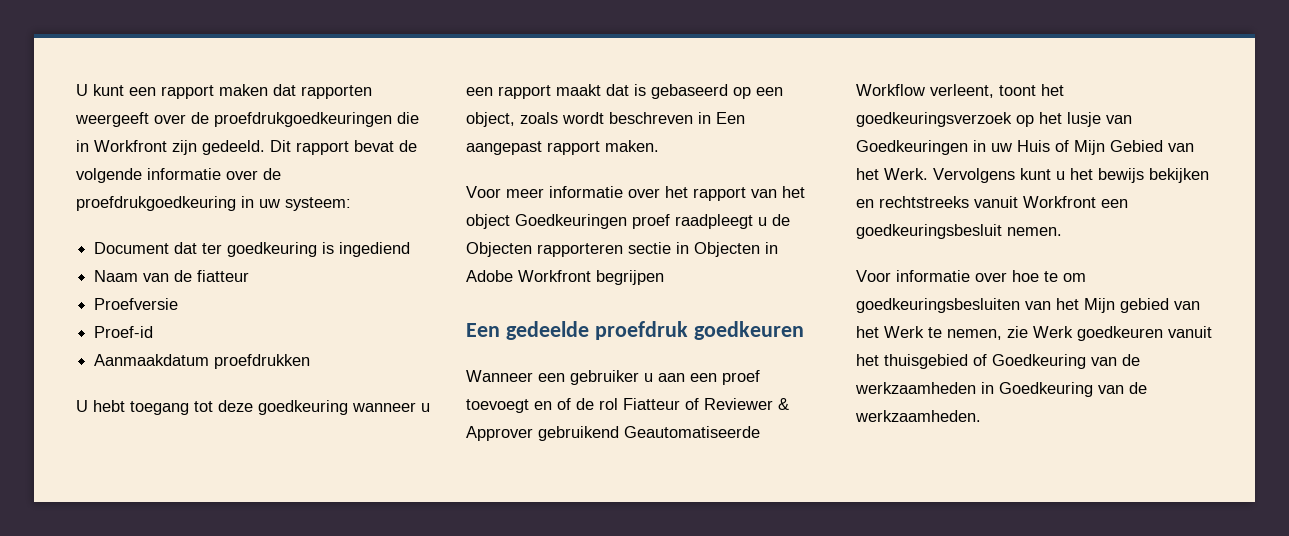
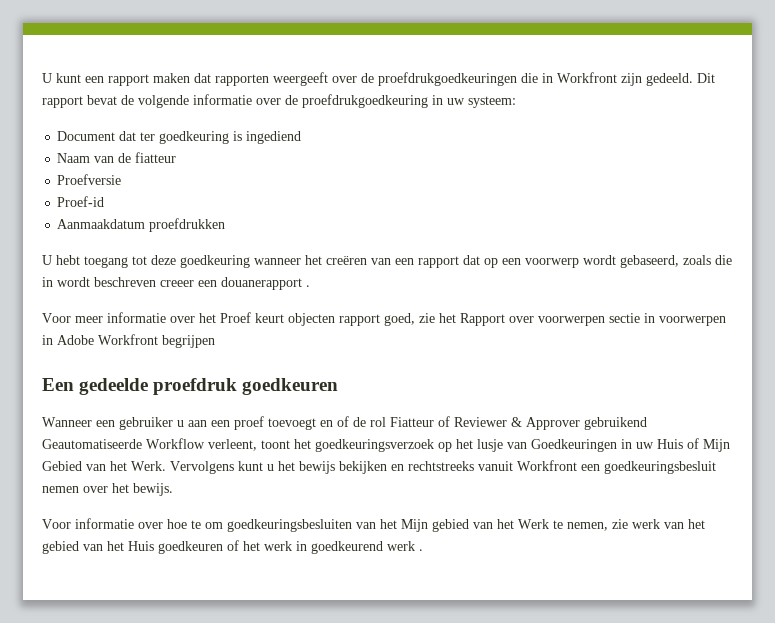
[421,403,430,412] [466,84,783,99] [466,112,745,127] [466,140,659,155] u een rapport maakt dat is gebaseerd op een object, zoals wordt beschreven in Een aangepast rapport maken. -> [305,255,732,268] [42,277,310,290] het creëren van een rapport dat op een voorwerp wordt gebaseerd, zoals die in wordt beschreven creeer een douanerapport .
[693,186,805,201] [466,214,790,229] [466,242,623,257] rapport van het object Goedkeuringen proef raadpleegt u de Objecten rapporteren -> [220,312,605,326] Proef keurt objecten rapport goed, zie het Rapport over voorwerpen
[694,242,760,257] Objecten -> [659,316,726,326] voorwerpen
[1007,227,1062,236] nemen. -> [42,483,173,496] nemen over het bewijs.
[1033,326,1212,341] [856,354,1140,369] [855,382,1147,397] [855,410,981,422] Werk goedkeuren vanuit het thuisgebied of Goedkeuring van de werkzaamheden in Goedkeuring van de werkzaamheden. -> [632,519,705,529] [42,540,423,554] werk van het gebied van het Huis goedkeuren of het werk in goedkeurend werk .

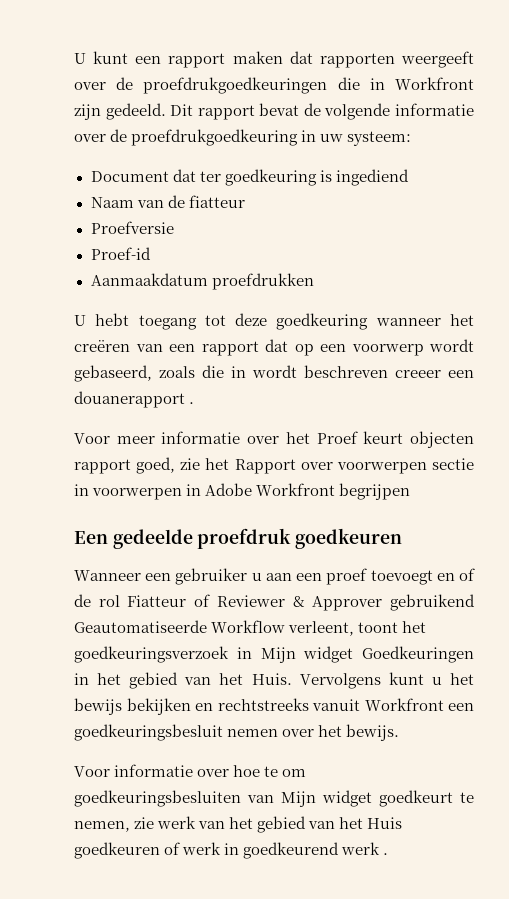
[438,438,730,452] [42,461,166,471] op het lusje van Goedkeuringen in uw Huis of Mijn Gebied van het Werk. -> [236,646,474,663] [74,672,292,689] in Mijn widget Goedkeuringen in het gebied van het Huis.
[380,519,549,532] het Mijn gebied van het Werk -> [281,790,453,807] Mijn widget goedkeurt
[243,541,260,551] het -> (181, 848) none

